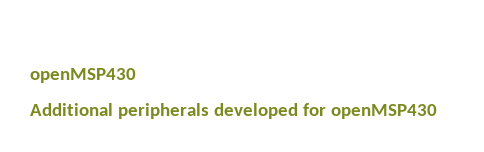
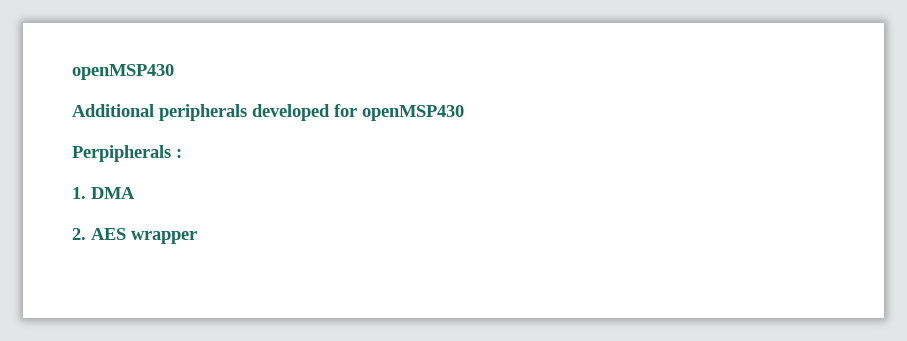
(437, 111) none -> [72,145,182,162] [72,187,135,199] [72,228,197,244] // Perpipherals : // 1. DMA // 2. AES wrapper

